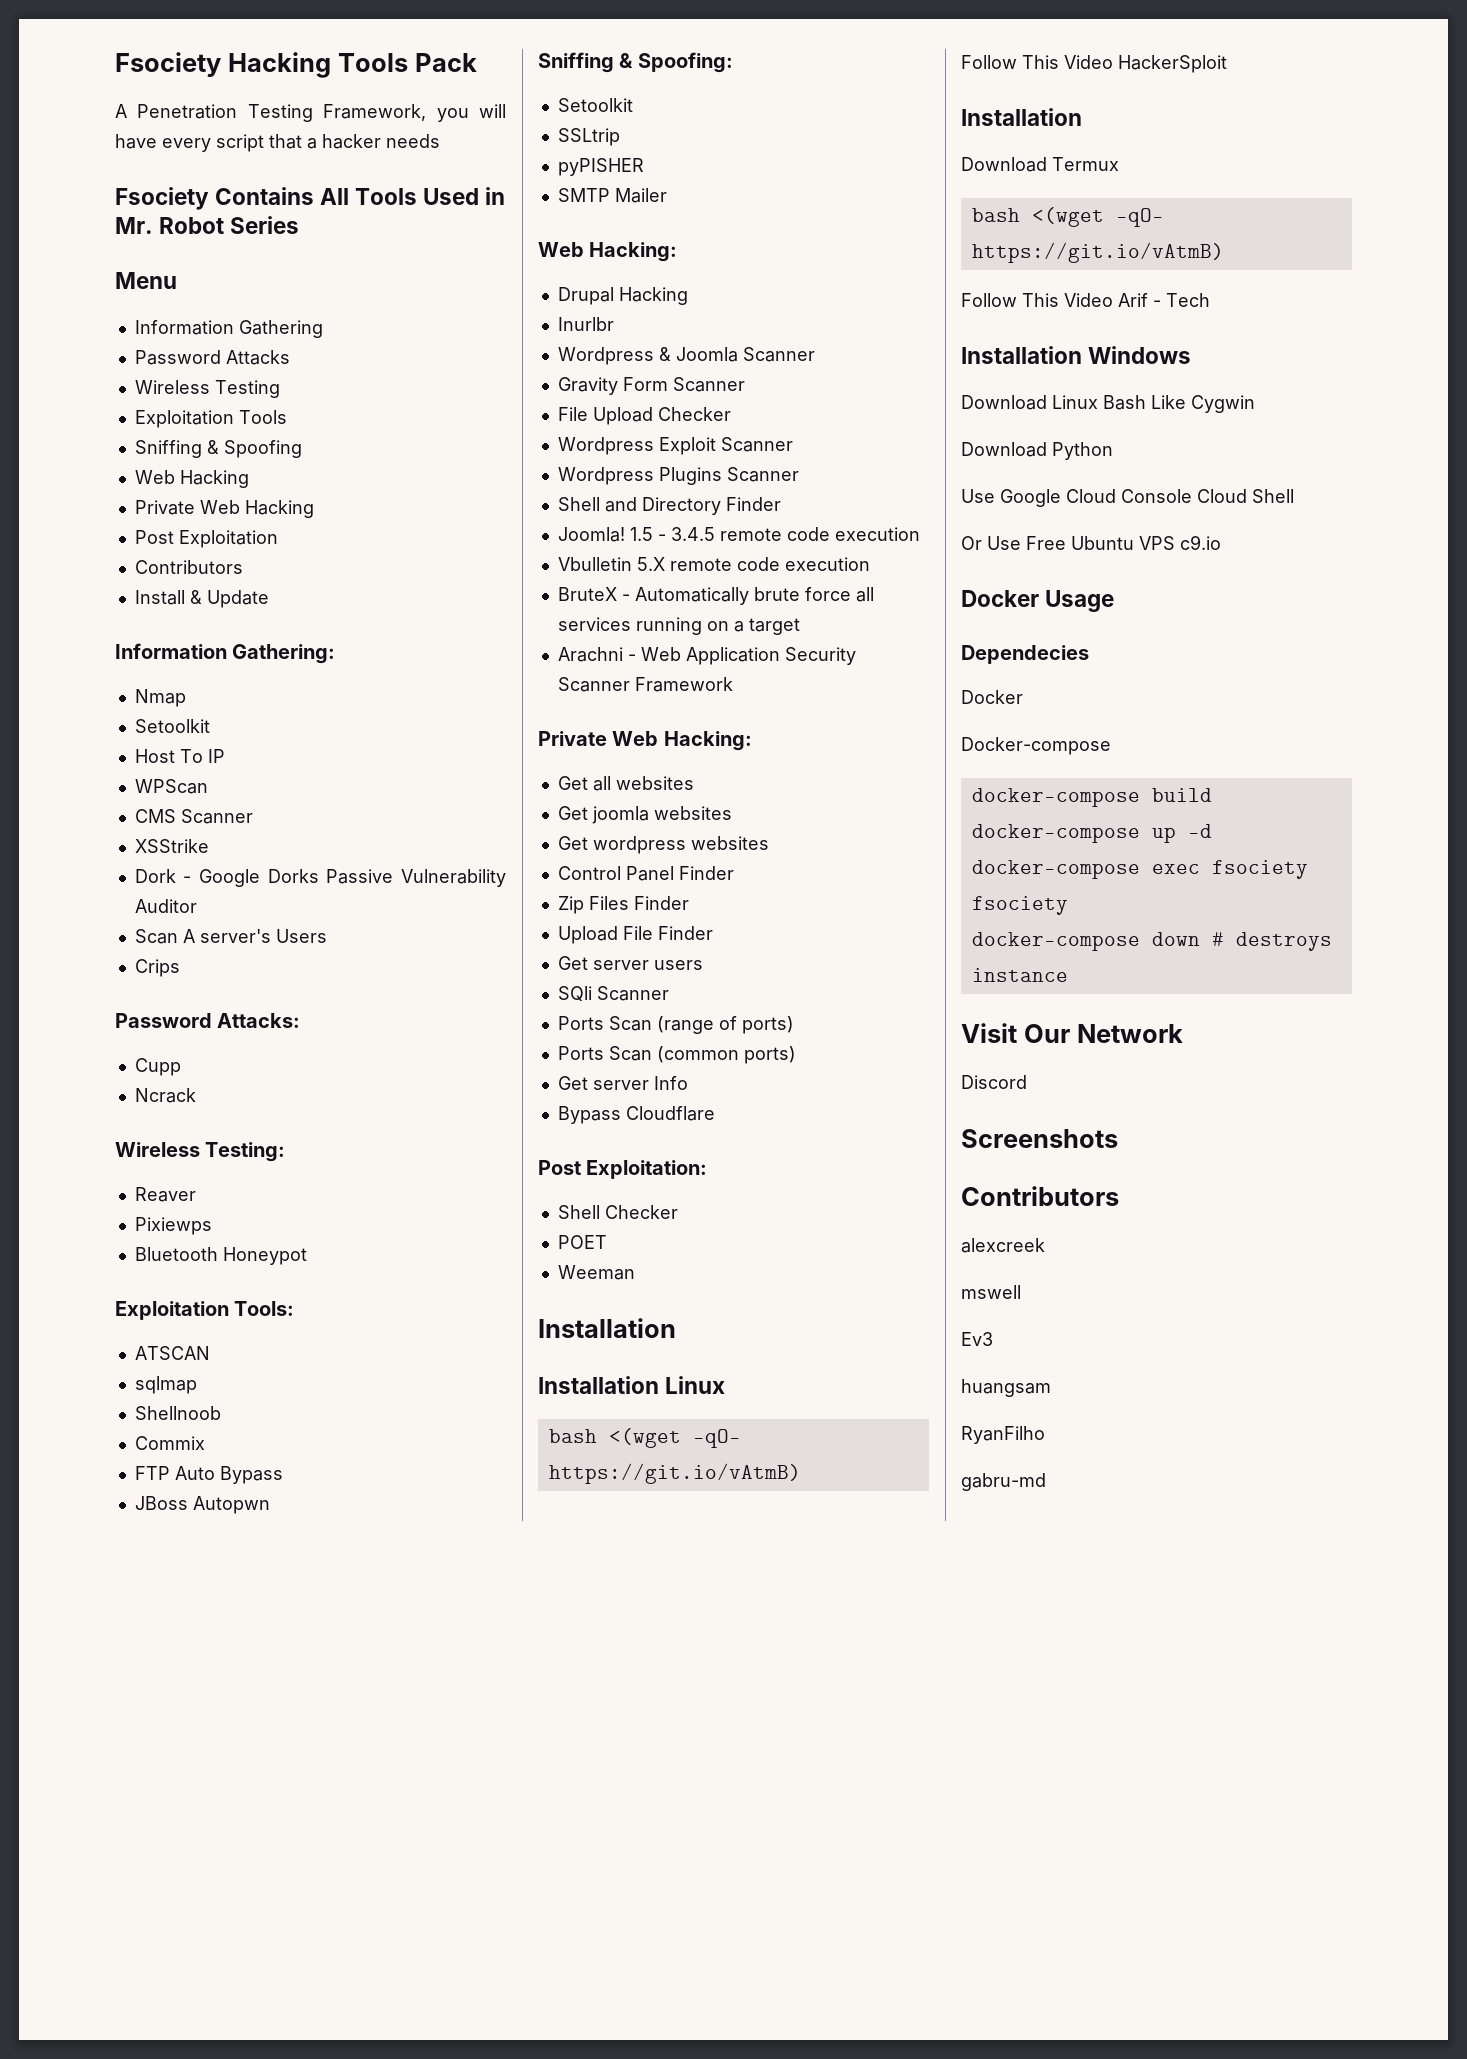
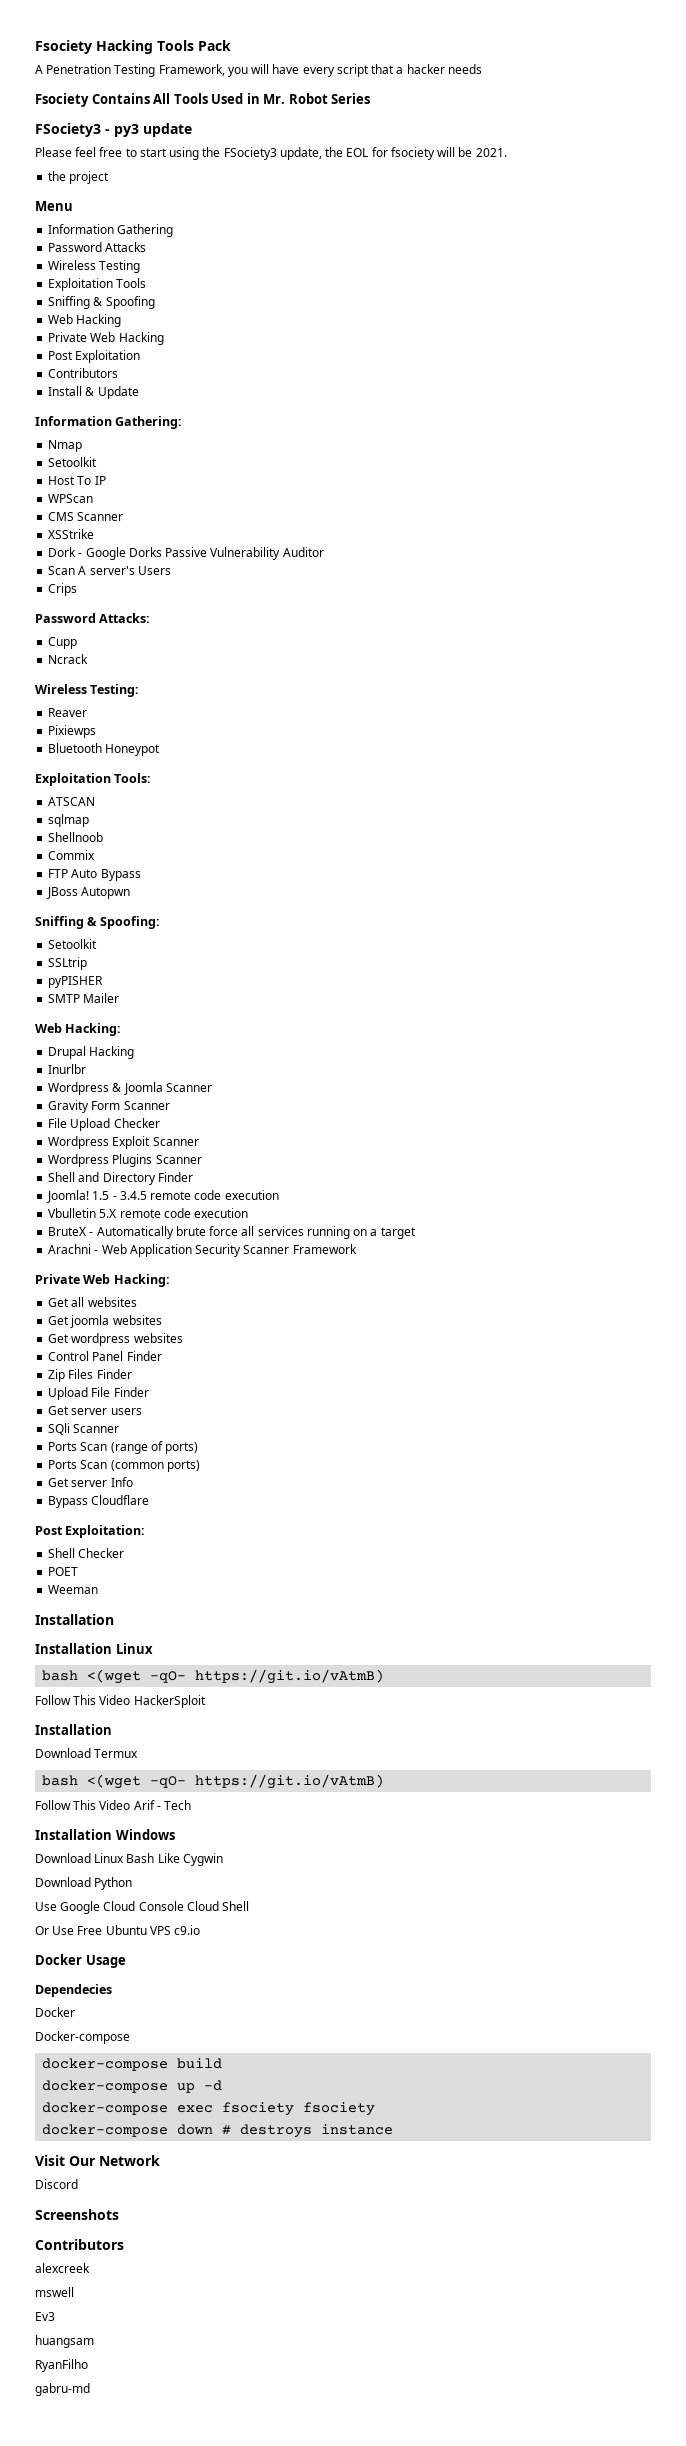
(300, 225) none -> [35,123,192,137] [35,147,507,160] [48,171,110,184] // FSociety3 - py3 update // Please feel free to start using the FSociety3 update, the EOL for fsociety will be 2021. // the project

